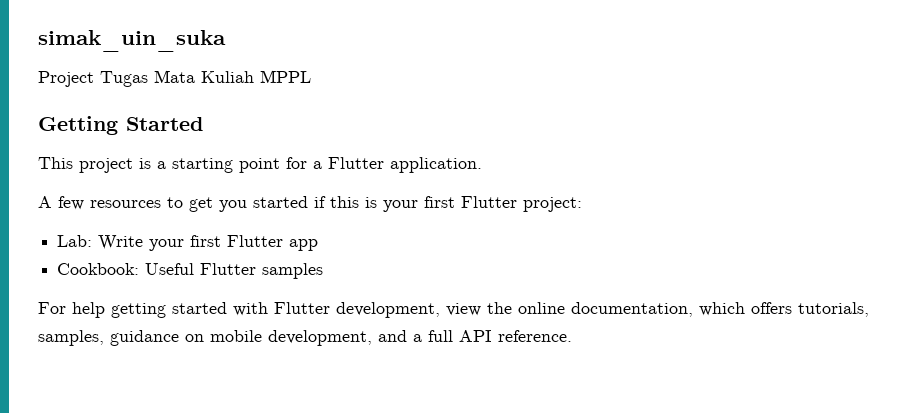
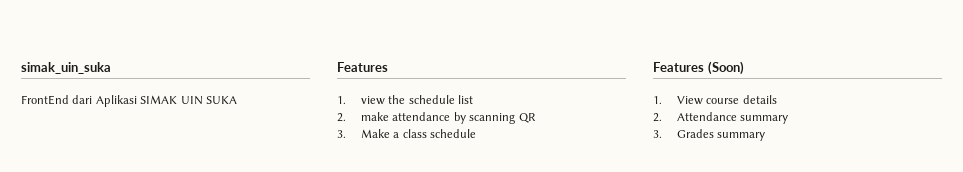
[38,70,311,87] [38,116,203,135] [38,157,482,173] [38,196,582,212] [57,235,319,251] [57,263,324,279] [38,302,869,318] [38,330,572,346] Project Tugas Mata Kuliah MPPL // Getting Started // This project is a starting point for a Flutter application. // A few resources to get you started if this is your first Flutter project: // Lab: Write your first Flutter app // Cookbook: Useful Flutter samples // For help getting started with Flutter development, view the online documentation, which offers tutorials, samples, guidance on mobile development, and a full API reference. -> [21,95,237,107] [337,62,388,72] [337,95,474,105] [337,112,536,124] [337,129,477,138] [653,61,744,75] [653,95,777,105] [653,112,789,124] [653,129,766,141] FrontEnd dari Aplikasi SIMAK UIN SUKA // Features // 1. view the schedule list // 2. make attendance by scanning QR // 3. Make a class schedule // Features (Soon) // 1. View course details // 2. Attendance summary // 3. Grades summary

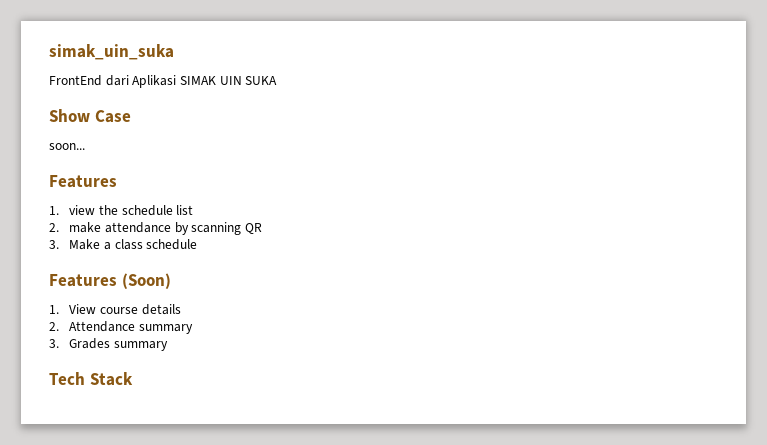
(237, 100) none -> [49,109,131,123] [49,143,85,150] // Show Case // soon...
(766, 136) none -> [49,372,133,386] // Tech Stack

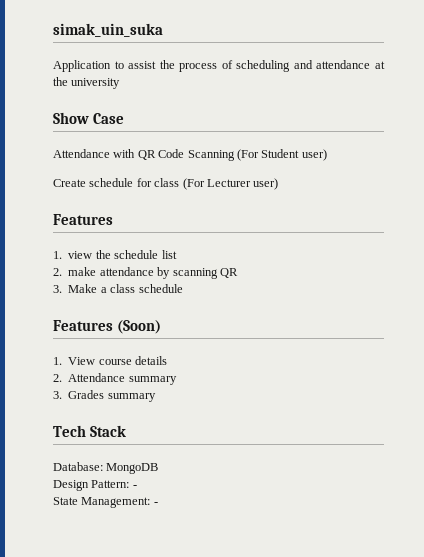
[49,75,278,88] [49,109,131,123] [49,143,85,150] FrontEnd dari Aplikasi SIMAK UIN SUKA // Show Case // soon... -> [53,60,385,72] [53,77,121,89] [53,112,125,124] [53,149,327,161] [53,178,279,190] Application to assist the process of scheduling and attendance at the university // Show Case // Attendance with QR Code Scanning (For Student user) // Create schedule for class (For Lecturer user)
(133, 379) none -> [53,462,159,474] [53,480,137,491] [53,497,158,508] // Database: MongoDB // Design Pattern: - // State Management: -

